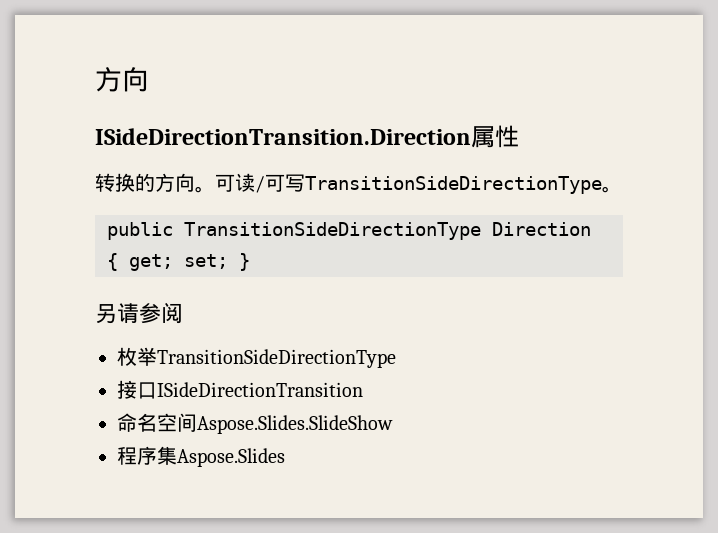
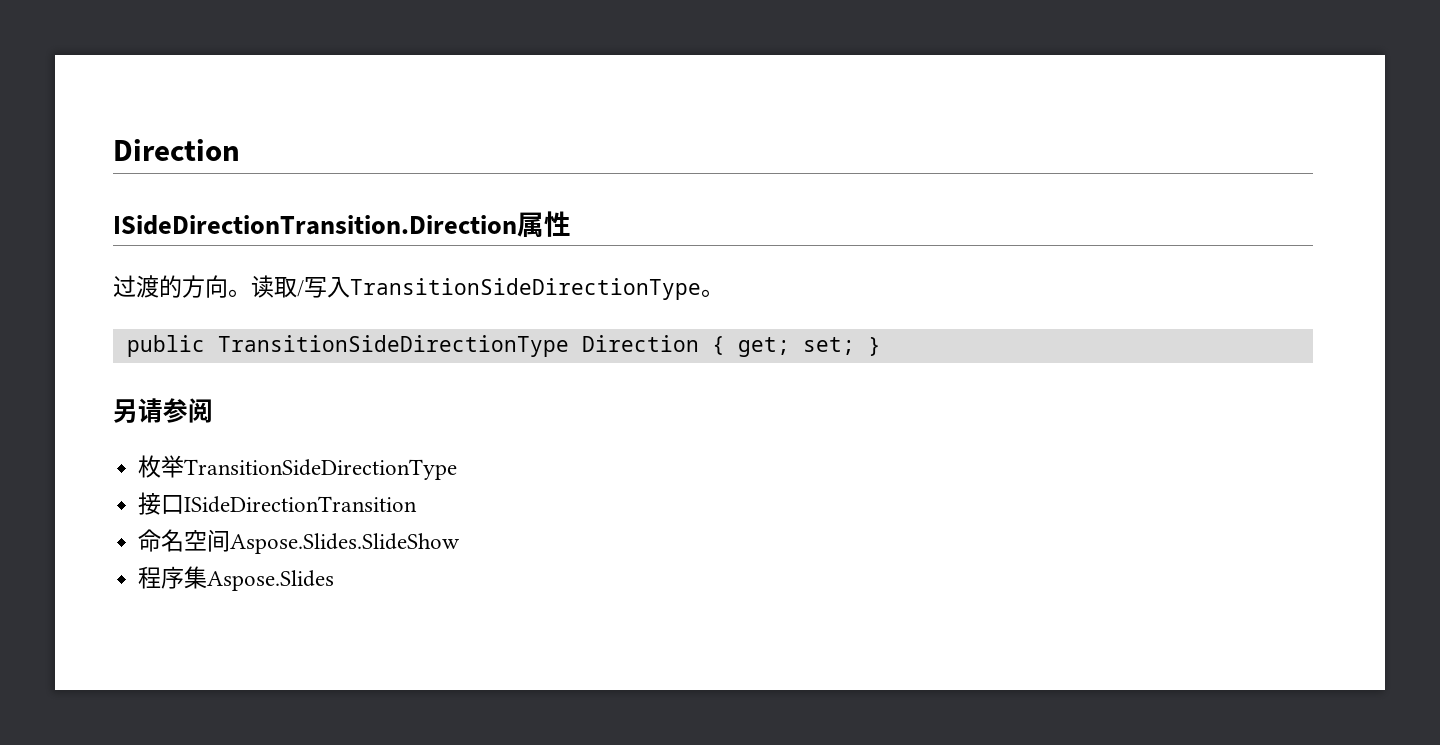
[95,67,149,92] 方向 -> [113,139,240,161] Direction
[95,173,135,192] 转换 -> [113,275,159,298] 过渡
[215,173,305,193] 可读/可写 -> [251,275,350,298] 读取/写入

